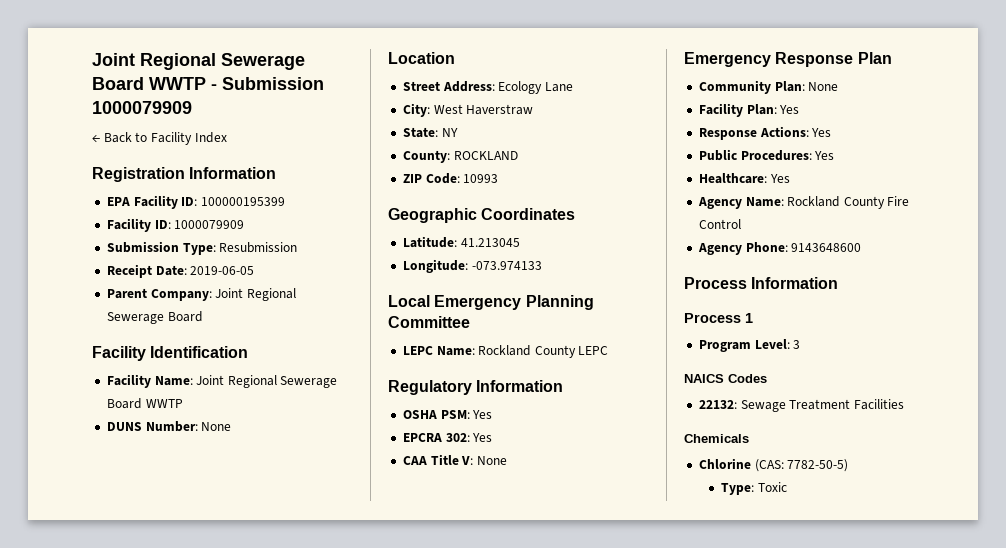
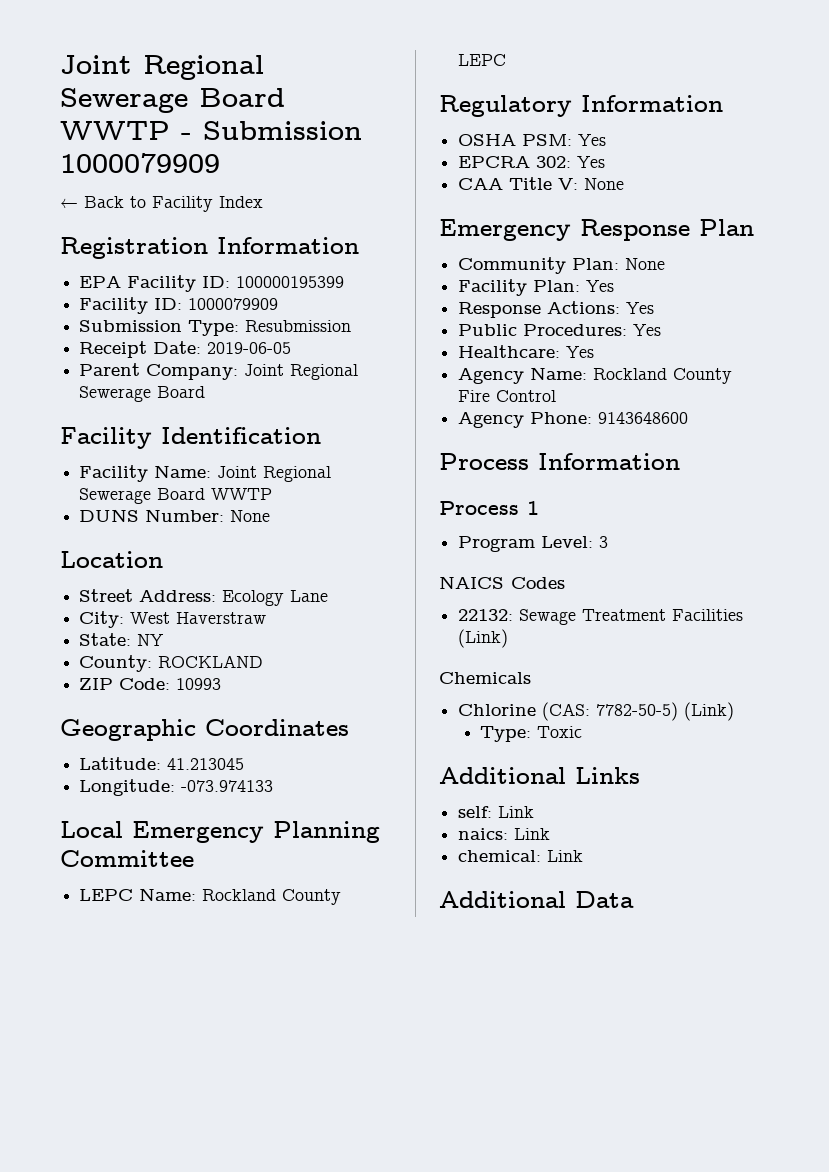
(904, 404) none -> [458,629,509,648] (Link)
(849, 465) none -> [684,702,735,721] (Link)
(788, 487) none -> [439,767,640,784] [458,806,535,818] [458,828,551,840] [458,850,584,862] [439,891,634,908] // Additional Links // self: Link // naics: Link // chemical: Link // Additional Data

